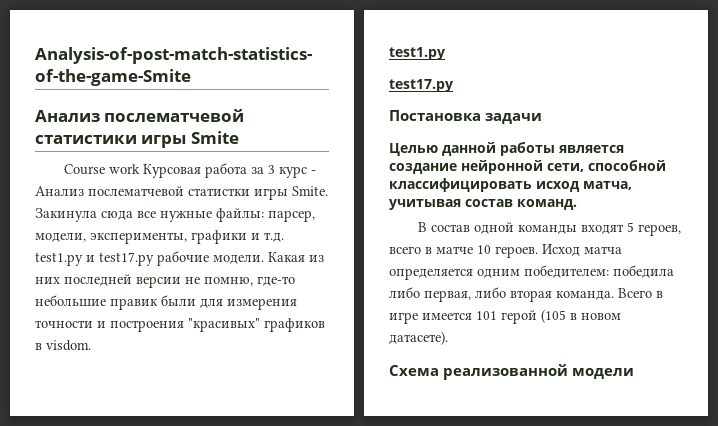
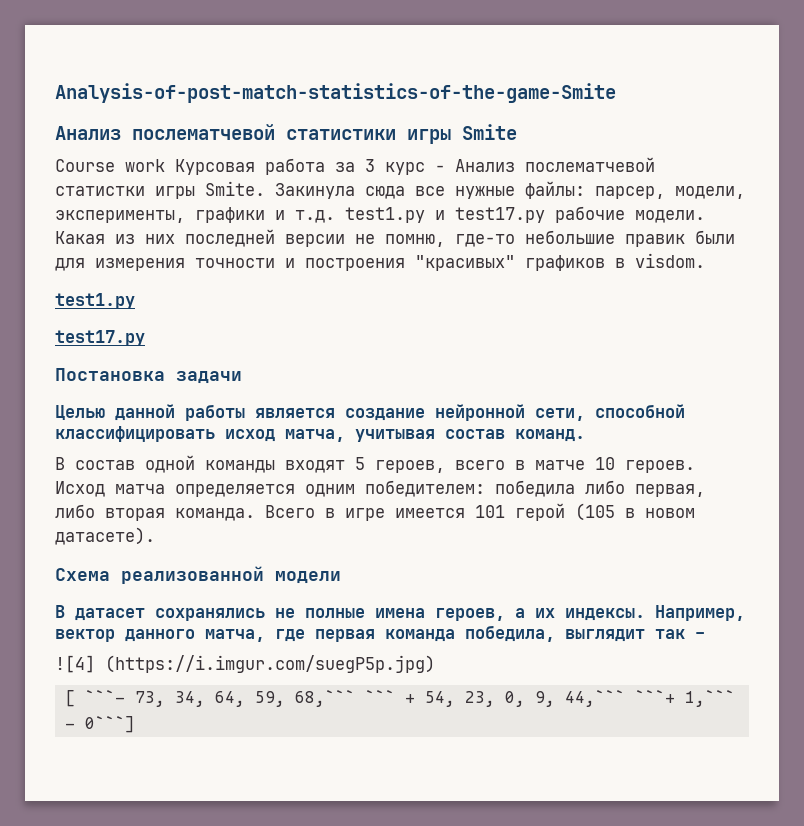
(634, 373) none -> [55,605,745,621] [55,626,705,642] [55,655,435,673] [64,690,735,707] [64,716,135,733] // В датасет сохранялись не полные имена героев, а их индексы. Например, вектор данного матча, где первая команда победила, выглядит так – // ![4] (https://i.imgur.com/suegP5p.jpg) // [ ```- 73, 34, 64, 59, 68,``` ``` + 54, 23, 0, 9, 44,``` ```+ 1,``` - 0```]

